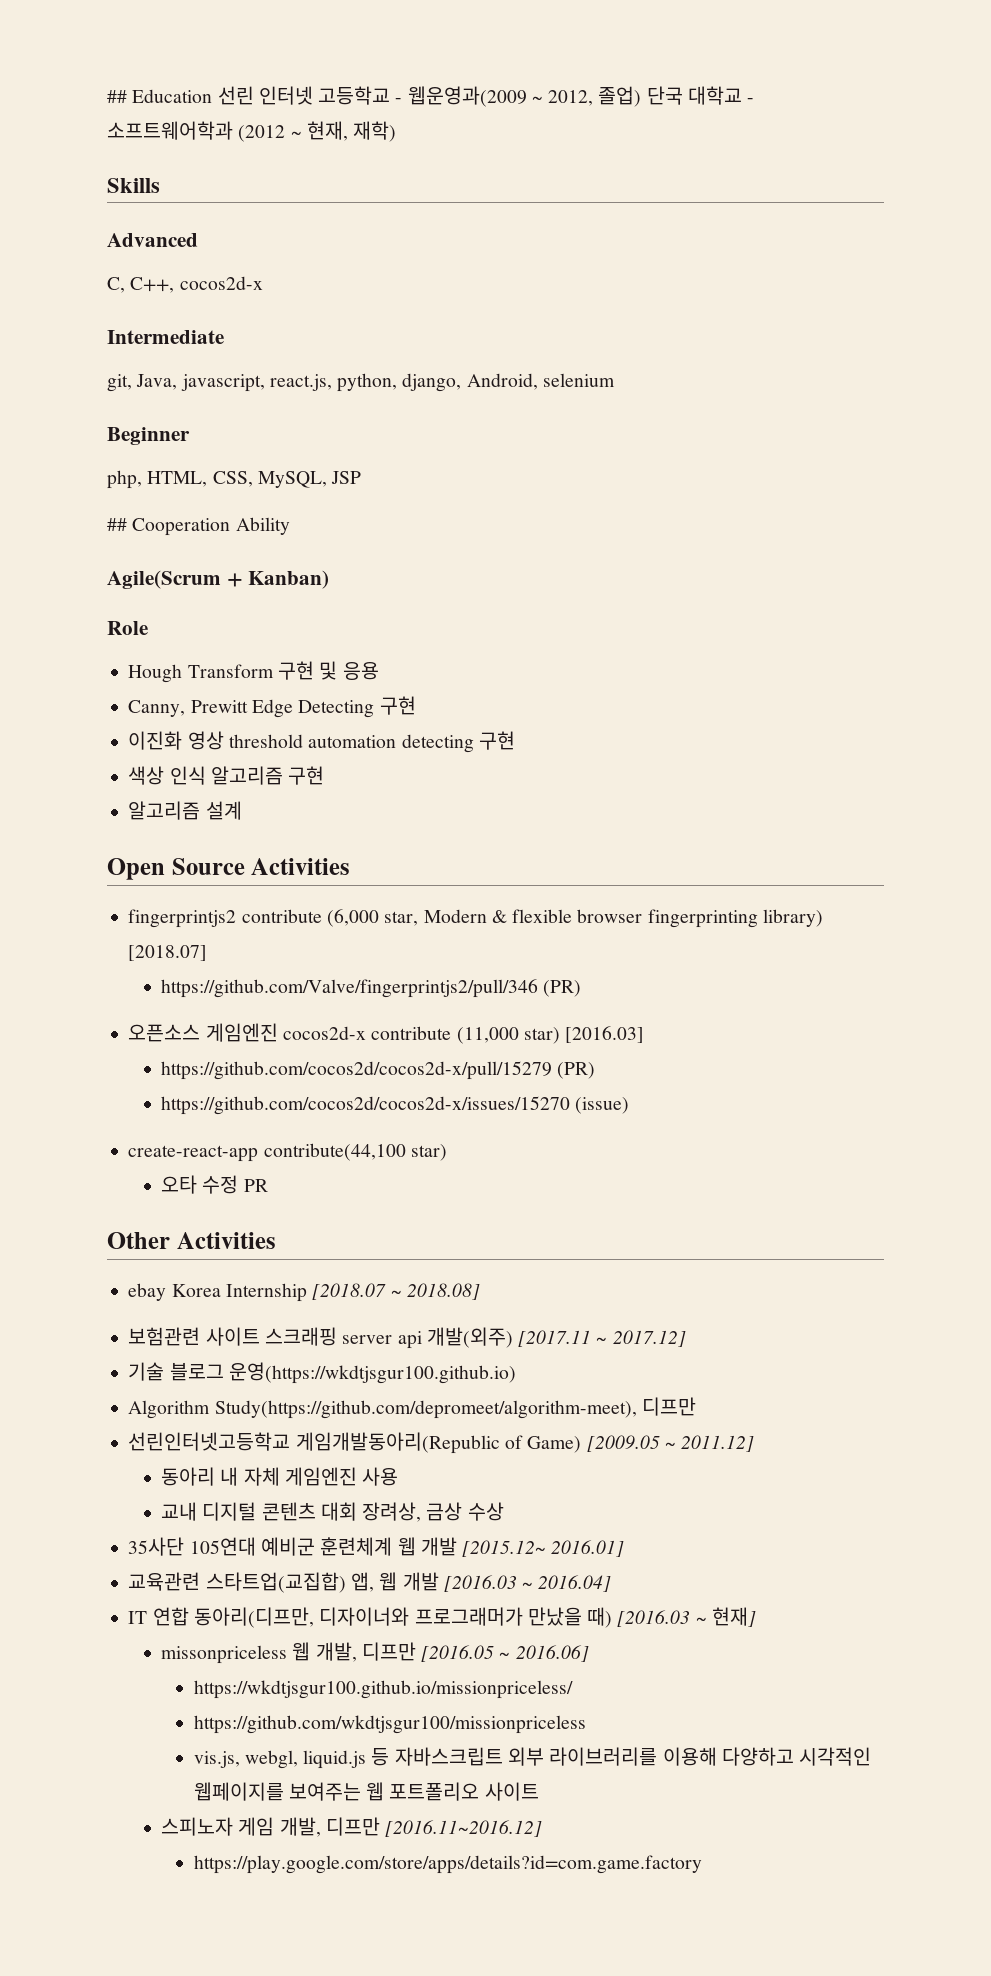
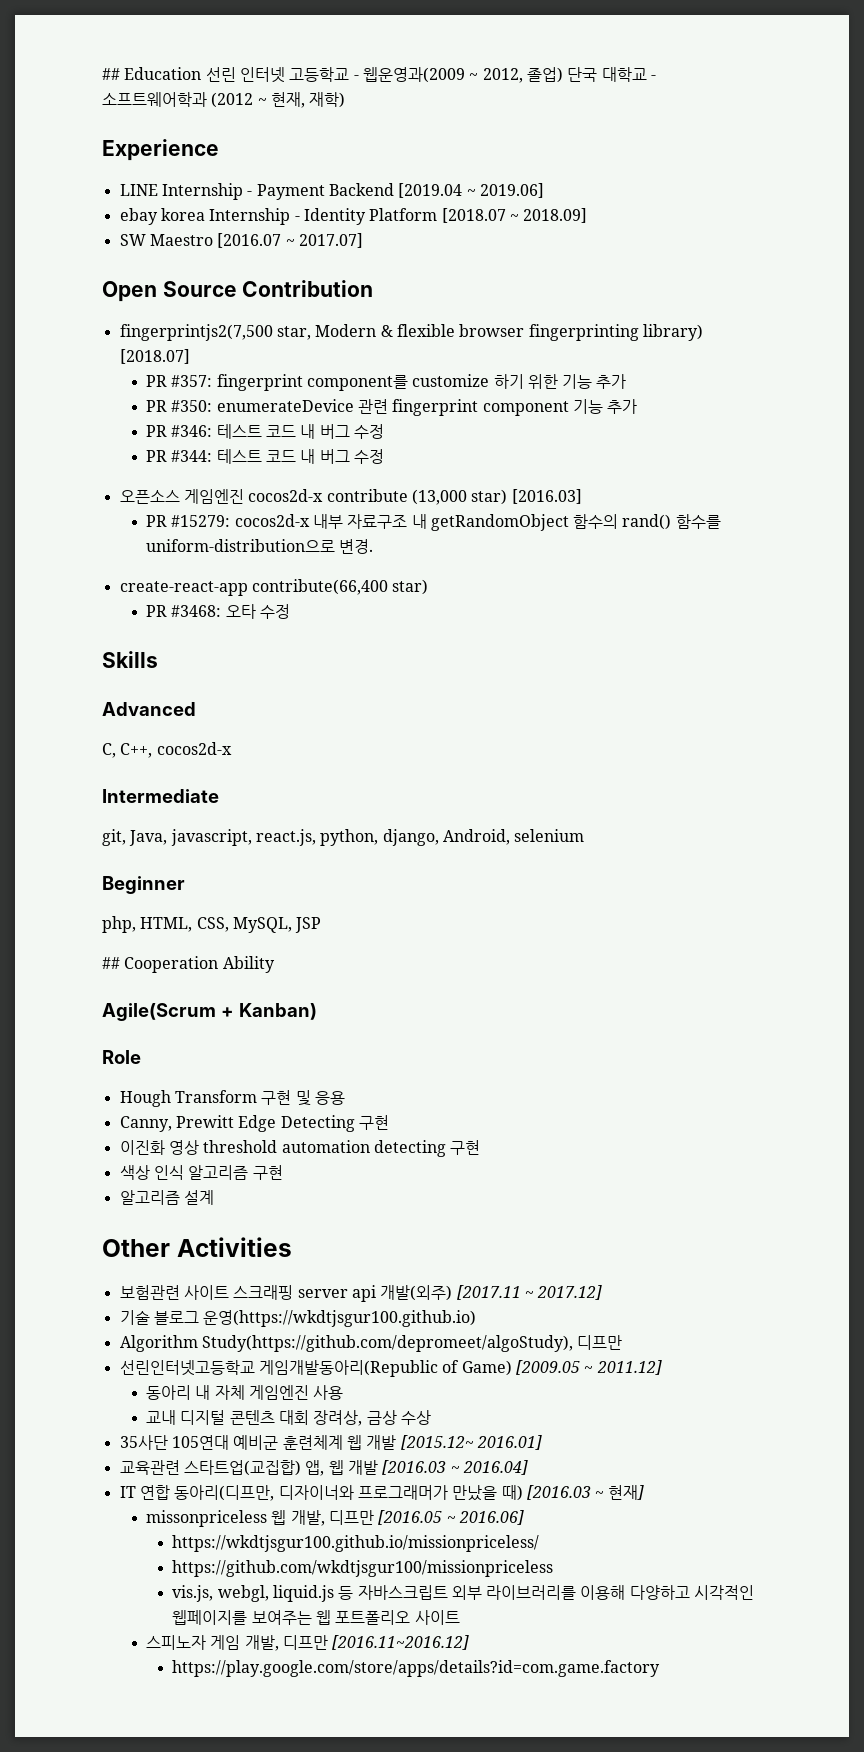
(397, 131) none -> [102,139,219,161] [119,183,544,200] [119,208,588,225] [119,233,363,248] [102,280,374,302] [119,324,703,341] [119,349,190,364] [145,374,627,391] [145,399,638,416] [145,424,384,439] [145,449,384,464] [119,489,582,505] [145,514,721,531] [145,539,374,554] [119,579,429,596] [145,604,290,619] // Experience // LINE Internship - Payment Backend [2019.04 ~ 2019.06] // ebay korea Internship - Identity Platform [2018.07 ~ 2018.09] // SW Maestro [2016.07 ~ 2017.07] // Open Source Contribution // fingerprintjs2(7,500 star, Modern & flexible browser fingerprinting library) [2018.07] // PR #357: fingerprint component를 customize 하기 위한 기능 추가 // PR #350: enumerateDevice 관련 fingerprint component 기능 추가 // PR #346: 테스트 코드 내 버그 수정 // PR #344: 테스트 코드 내 버그 수정 // 오픈소스 게임엔진 cocos2d-x contribute (13,000 star) [2016.03] // PR #15279: cocos2d-x 내부 자료구조 내 getRandomObject 함수의 rand() 함수를 uniform-distribution으로 변경. // create-react-app contribute(66,400 star) // PR #3468: 오타 수정
[107,858,351,880] [128,909,823,928] [128,945,208,961] [161,979,582,998] [128,1023,645,1044] [161,1061,596,1080] [161,1096,630,1115] [128,1143,447,1162] [161,1175,268,1194] [107,1232,276,1249] [128,1283,480,1302] Open Source Activities // fingerprintjs2 contribute (6,000 star, Modern & flexible browser fingerprinting library) [2018.07] // https://github.com/Valve/fingerprintjs2/pull/346 (PR) // 오픈소스 게임엔진 cocos2d-x contribute (11,000 star) [2016.03] // https://github.com/cocos2d/cocos2d-x/pull/15279 (PR) // https://github.com/cocos2d/cocos2d-x/issues/15270 (issue) // create-react-app contribute(44,100 star) // 오타 수정 PR // Other Activities // ebay Korea Internship [2018.07 ~ 2018.08] -> [102,1237,292,1257] Other Activities
[214,1400,637,1419] Study(https://github.com/depromeet/algorithm-meet), -> [201,1335,573,1352] Study(https://github.com/depromeet/algoStudy),

